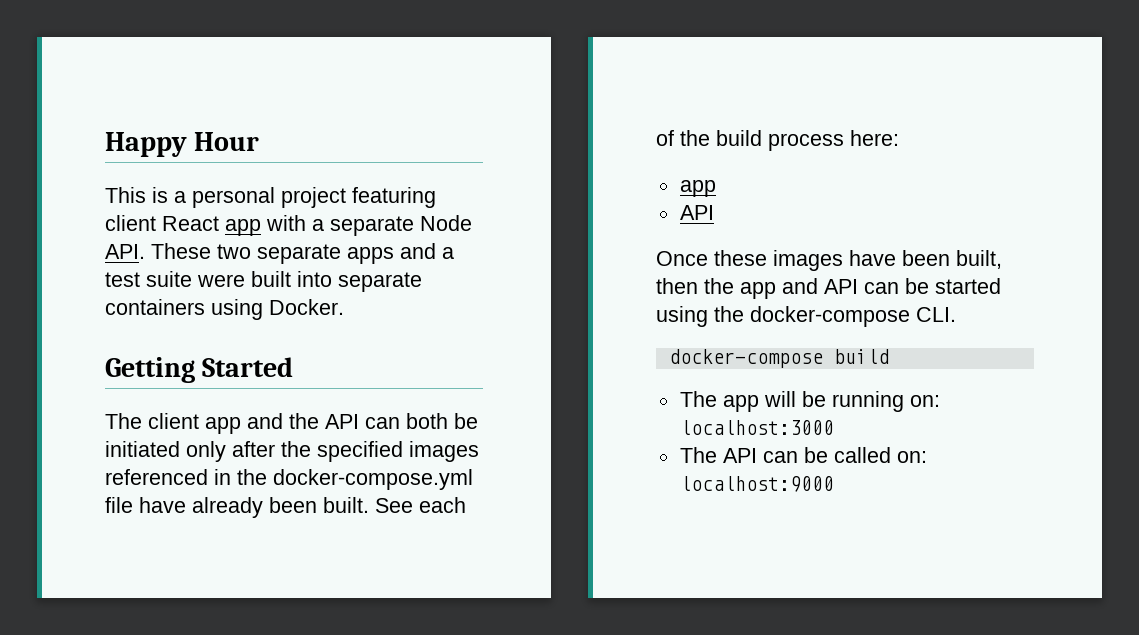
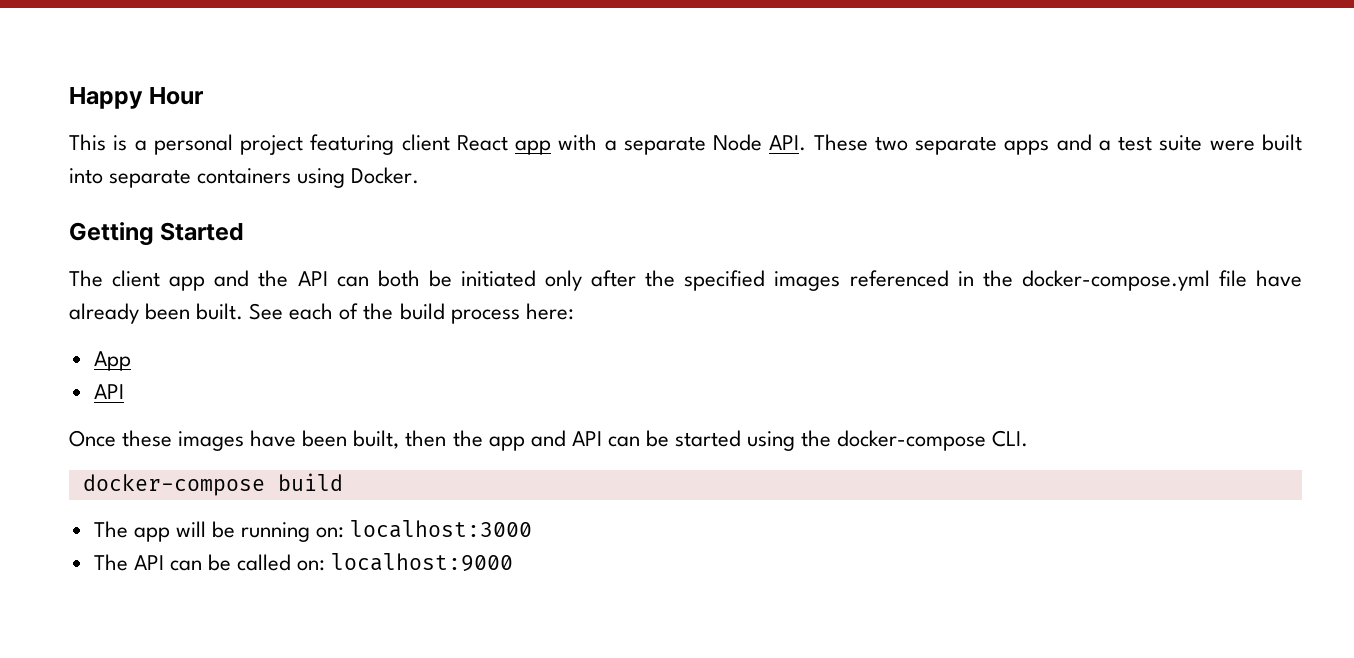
[679,180,716,197] app -> [93,351,131,371] App

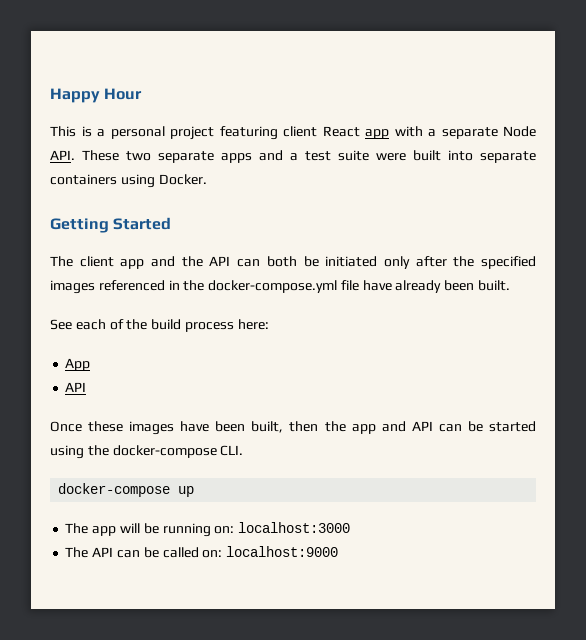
(244, 311) none -> (511, 285) //
[277,473,343,491] build -> [178,486,195,497] up

